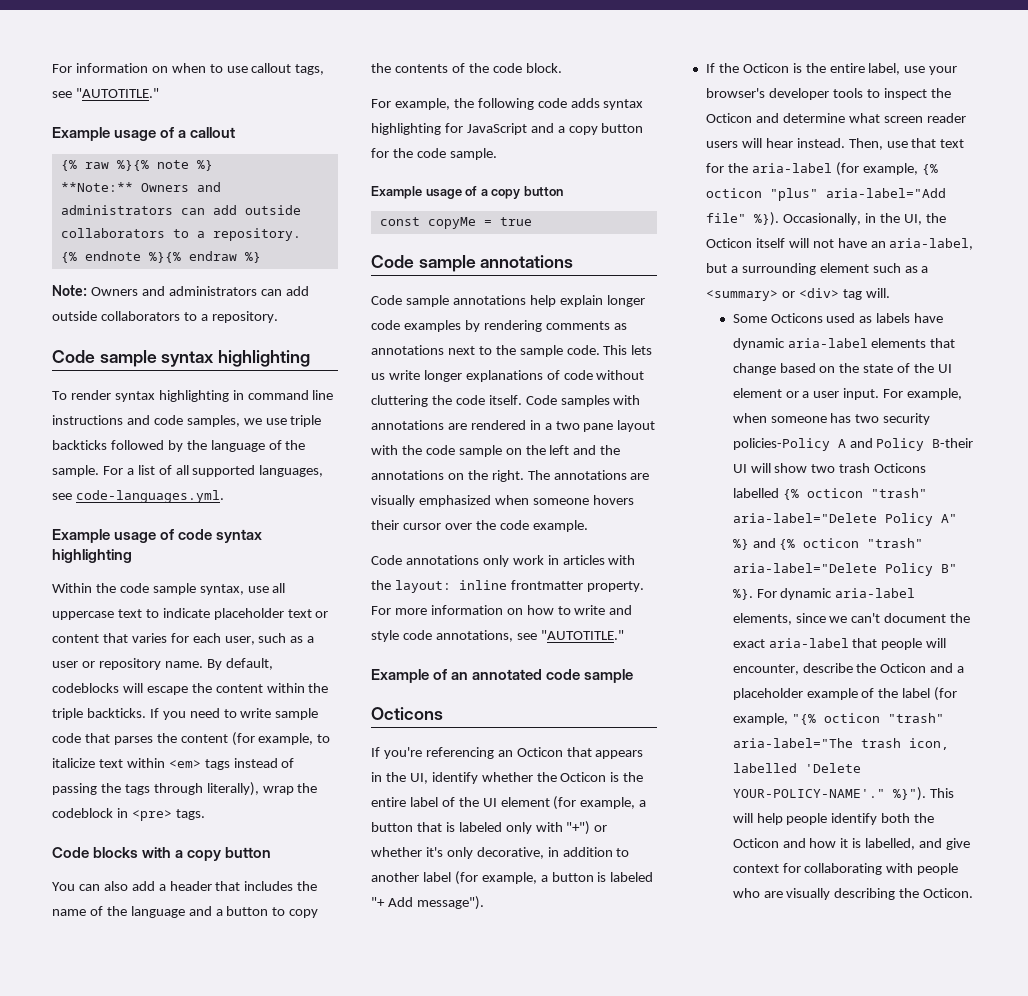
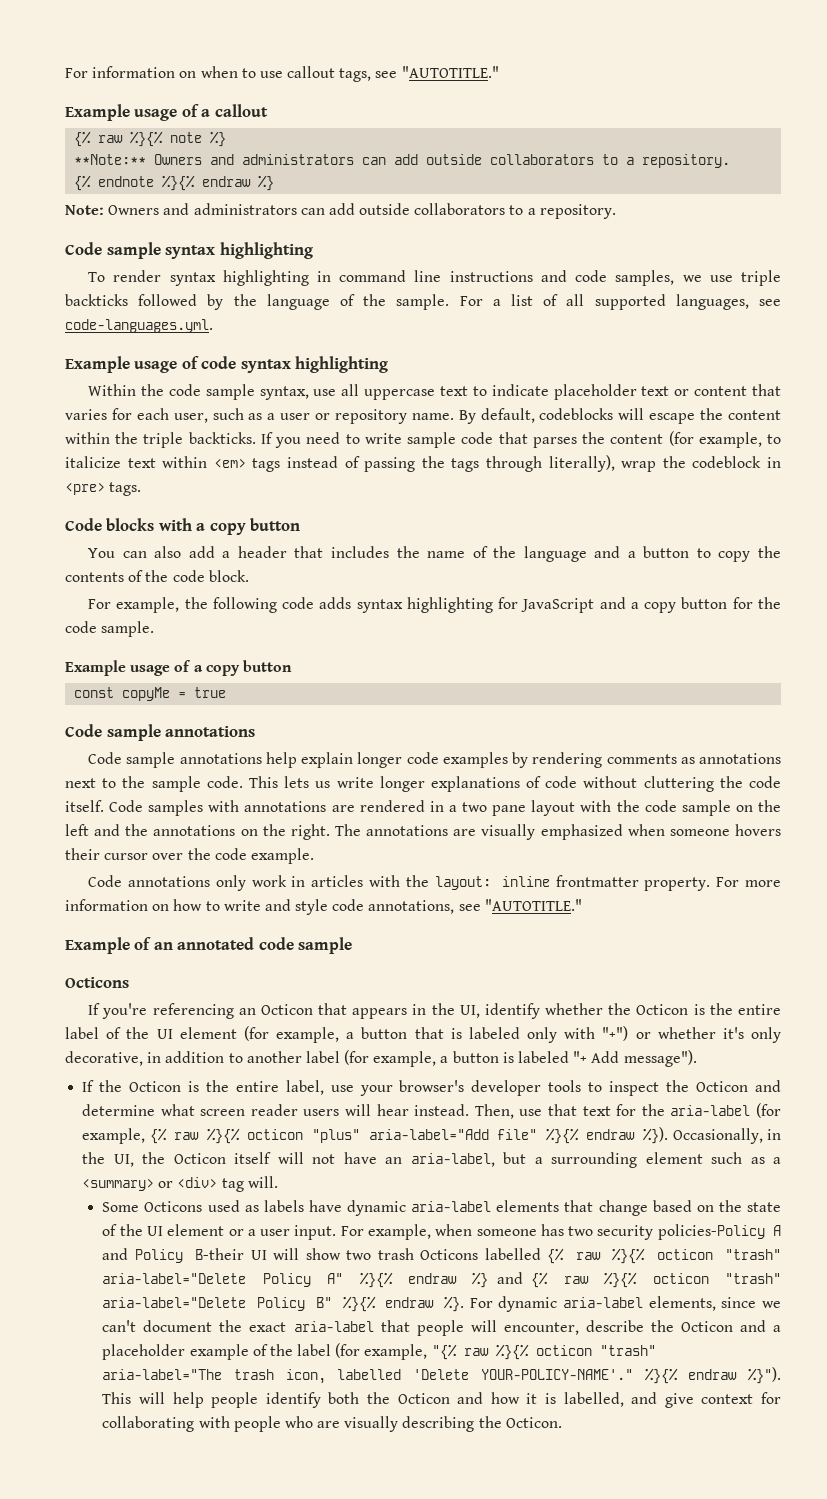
(938, 169) none -> [174,1128,240,1144] raw %}{%
(746, 218) none -> [545,1128,636,1144] %}{% endraw
(799, 494) none -> [575,1248,646,1264] raw %}{%
(957, 518) none -> [359,1272,457,1288] %}{% endraw
(796, 544) none -> [563,1272,638,1288] raw %}{%
(957, 568) none -> [342,1296,435,1312] %}{% endraw
(816, 719) none -> [463,1344,529,1360] raw %}{%
(885, 793) none -> [644,1368,738,1384] %}{% endraw

